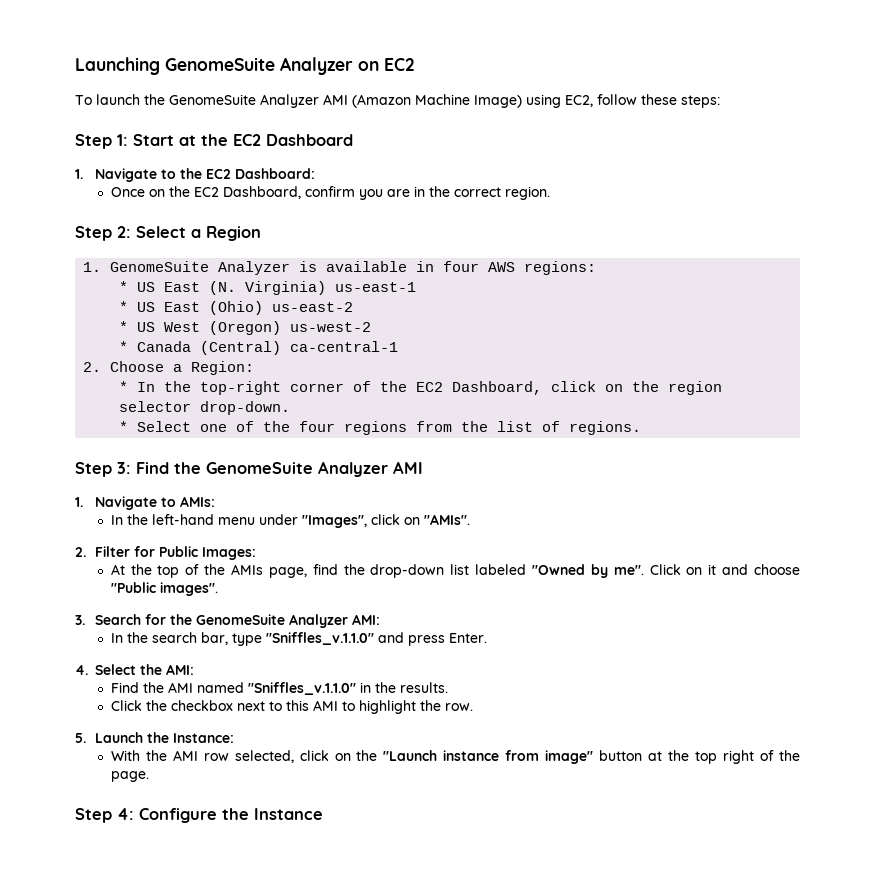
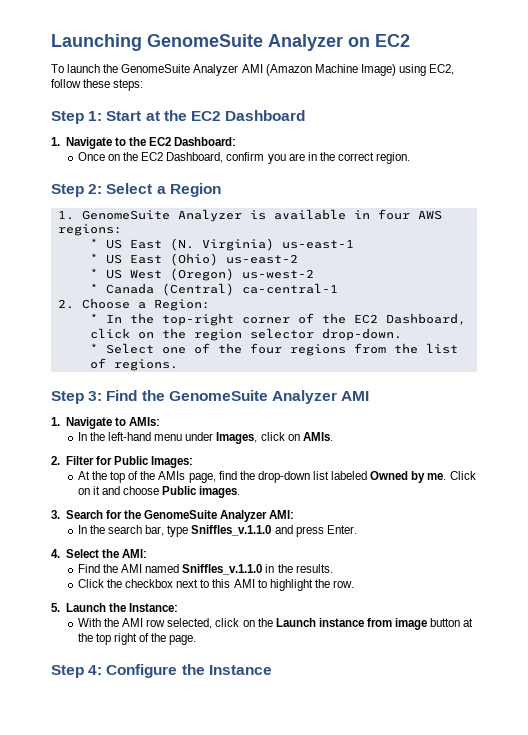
[301,514,470,528] "Images", click on "AMIs". -> [216,432,333,444] Images, click on AMIs.
[532,564,644,578] "Owned by me". -> [370,471,447,483] Owned by me.
[110,582,218,596] "Public images". -> [162,486,241,498] Public images.
[265,632,374,645] "Sniffles_v.1.1.0" -> [191,525,272,536] Sniffles_v.1.1.0
[247,682,356,695] "Sniffles_v.1.1.0" -> [182,564,263,575] Sniffles_v.1.1.0
[383,750,438,761] "Launch -> [275,618,316,627] Launch
[545,750,594,764] image" -> [395,618,428,630] image

